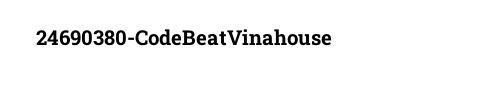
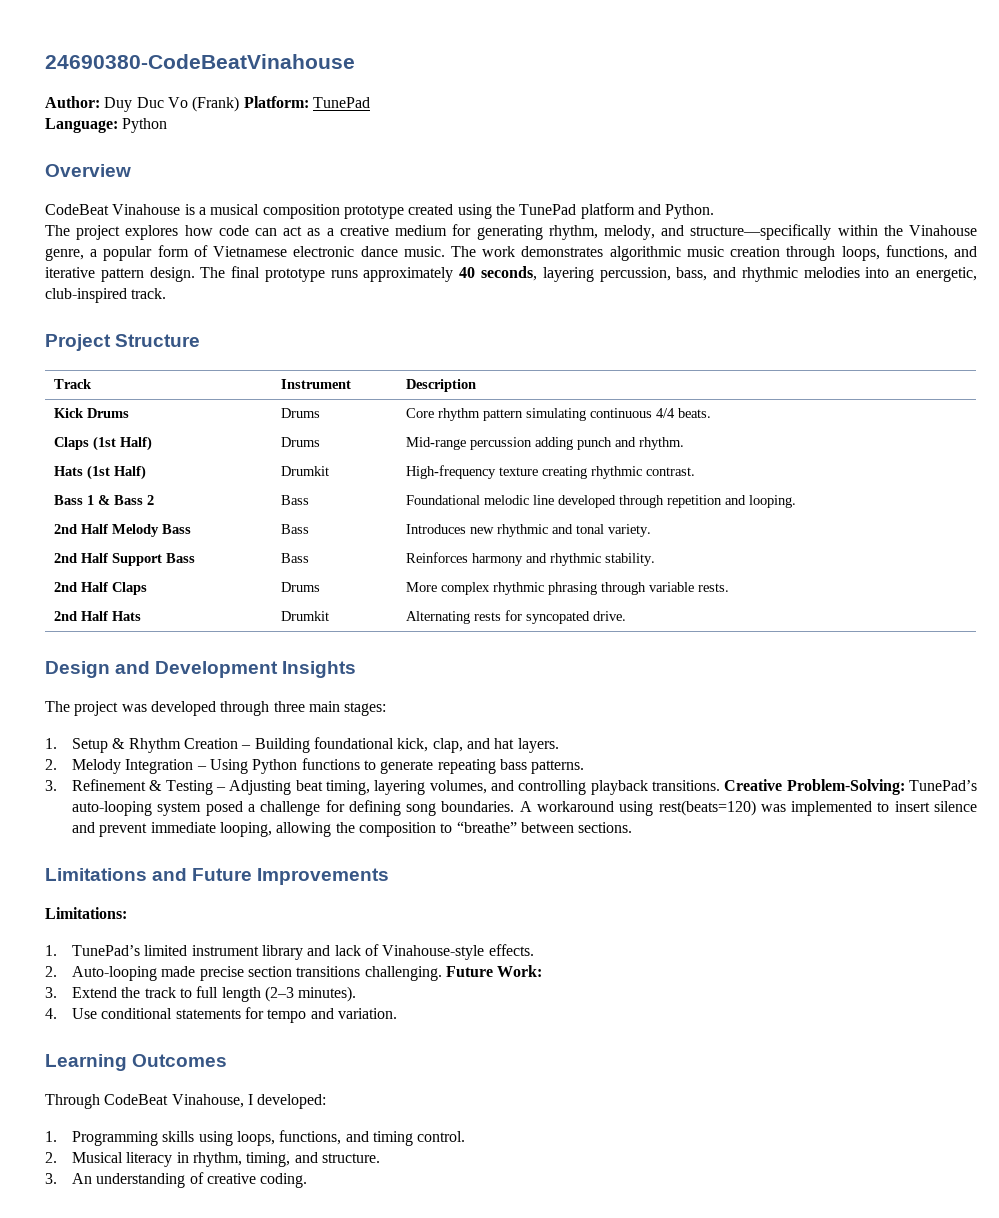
(332, 37) none -> [45,96,370,112] [45,118,168,133] [45,164,131,177] [45,203,715,219] [45,224,978,240] [45,245,977,261] [45,266,978,282] [45,288,167,303] [45,334,201,351] [54,379,93,389] [281,379,352,389] [406,379,477,392] [54,408,130,418] [281,408,321,418] [406,408,712,421] [54,436,153,451] [281,437,321,447] [406,437,685,450] [54,465,147,480] [281,466,330,476] [406,465,696,479] [54,495,155,505] [281,495,310,505] [406,495,797,508] [54,524,192,537] [281,524,310,534] [406,524,652,537] [54,553,196,566] [281,553,310,563] [406,552,656,566] [54,582,148,595] [281,582,321,592] [406,582,730,595] [54,611,142,621] [281,611,330,621] [406,610,627,624] [45,661,357,678] [45,701,387,716] [45,737,559,753] [45,758,585,774] [45,779,977,795] [72,800,977,816] [72,821,633,837] [45,868,390,885] [45,907,127,919] [45,944,534,960] [45,965,543,981] [45,986,357,1002] [45,1007,397,1023] [45,1054,228,1071] [45,1094,327,1109] [45,1130,466,1146] [45,1152,380,1167] [45,1172,308,1188] // Author: Duy Duc Vo (Frank) Platform: TunePad // Language: Python // Overview // CodeBeat Vinahouse is a musical composition prototype created using the TunePad platform and Python. // The project explores how code can act as a creative medium for generating rhythm, melody, and structure—specifically within the Vinahouse genre, a popular form of Vietnamese electronic dance music. The work demonstrates algorithmic music creation through loops, functions, and iterative pattern design. The final prototype runs approximately 40 seconds, layering percussion, bass, and rhythmic melodies into an energetic, club-inspired track. // Project Structure // Track | Instrument | Description // Kick Drums | Drums | Core rhythm pattern simulating continuous 4/4 beats. // Claps (1st Half) | Drums | Mid-range percussion adding punch and rhythm. // Hats (1st Half) | Drumkit | High-frequency texture creating rhythmic contrast. // Bass 1 & Bass 2 | Bass | Foundational melodic line developed through repetition and looping. // 2nd Half Melody Bass | Bass | Introduces new rhythmic and tonal variety. // 2nd Half Support Bass | Bass | Reinforces harmony and rhythmic stability. // 2nd Half Claps | Drums | More complex rhythmic phrasing through variable rests. // 2nd Half Hats | Drumkit | Alternating rests for syncopated drive. // Design and Development Insights // The project was developed through three main stages: // 1. Setup & Rhythm Creation – Building foundational kick, clap, and hat layers. // 2. Melody Integration – Using Python functions to generate repeating bass patterns. // 3. Refinement & Testing – Adjusting beat timing, layering volumes, and controlling playback transitions. Creative Problem-Solving: TunePad’s auto-looping system posed a challenge for defining song boundaries. A workaround using rest(beats=120) was implemented to insert silence and prevent immediate looping, allowing the composition to “breathe” between sections. // Limitations and Future Improvements // Limitations: // 1. TunePad’s limited instrument library and lack of Vinahouse-style effects. // 2. Auto-looping made precise section transitions challenging. Future Work: // 3. Extend the track to full length (2–3 minutes). // 4. Use conditional statements for tempo and variation. // Learning Outcomes // Through CodeBeat Vinahouse, I developed: // 1. Programming skills using loops, functions, and timing control. // 2. Musical literacy in rhythm, timing, and structure. // 3. An understanding of creative coding.

